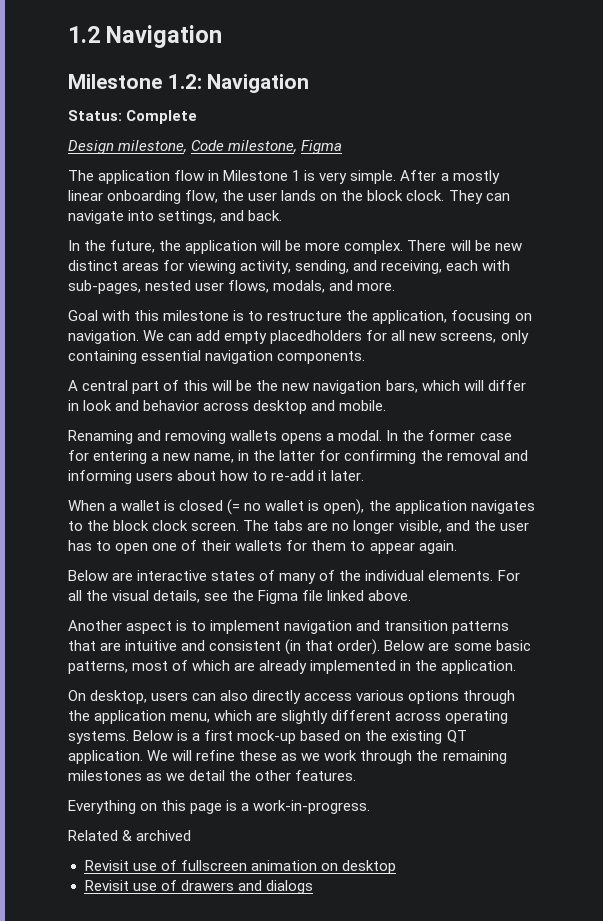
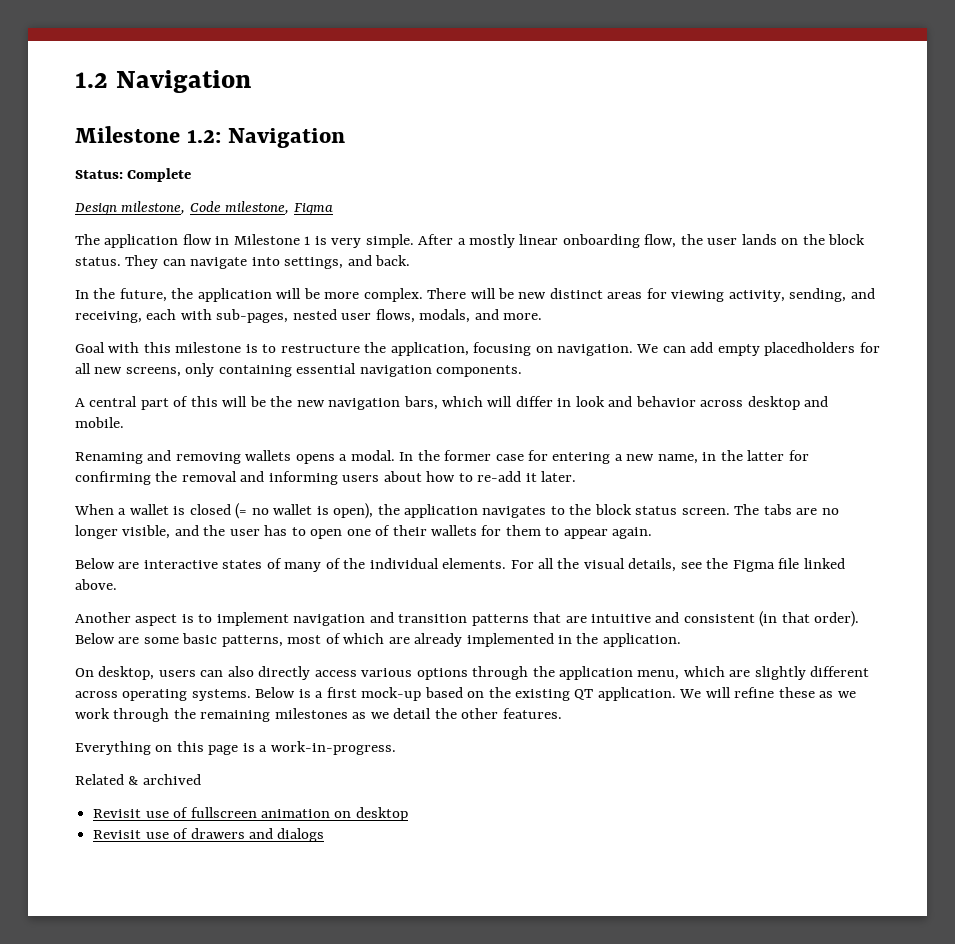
[406,190,445,201] clock. -> [75,257,121,266] status.
[152,520,189,531] clock -> [635,506,678,515] status

